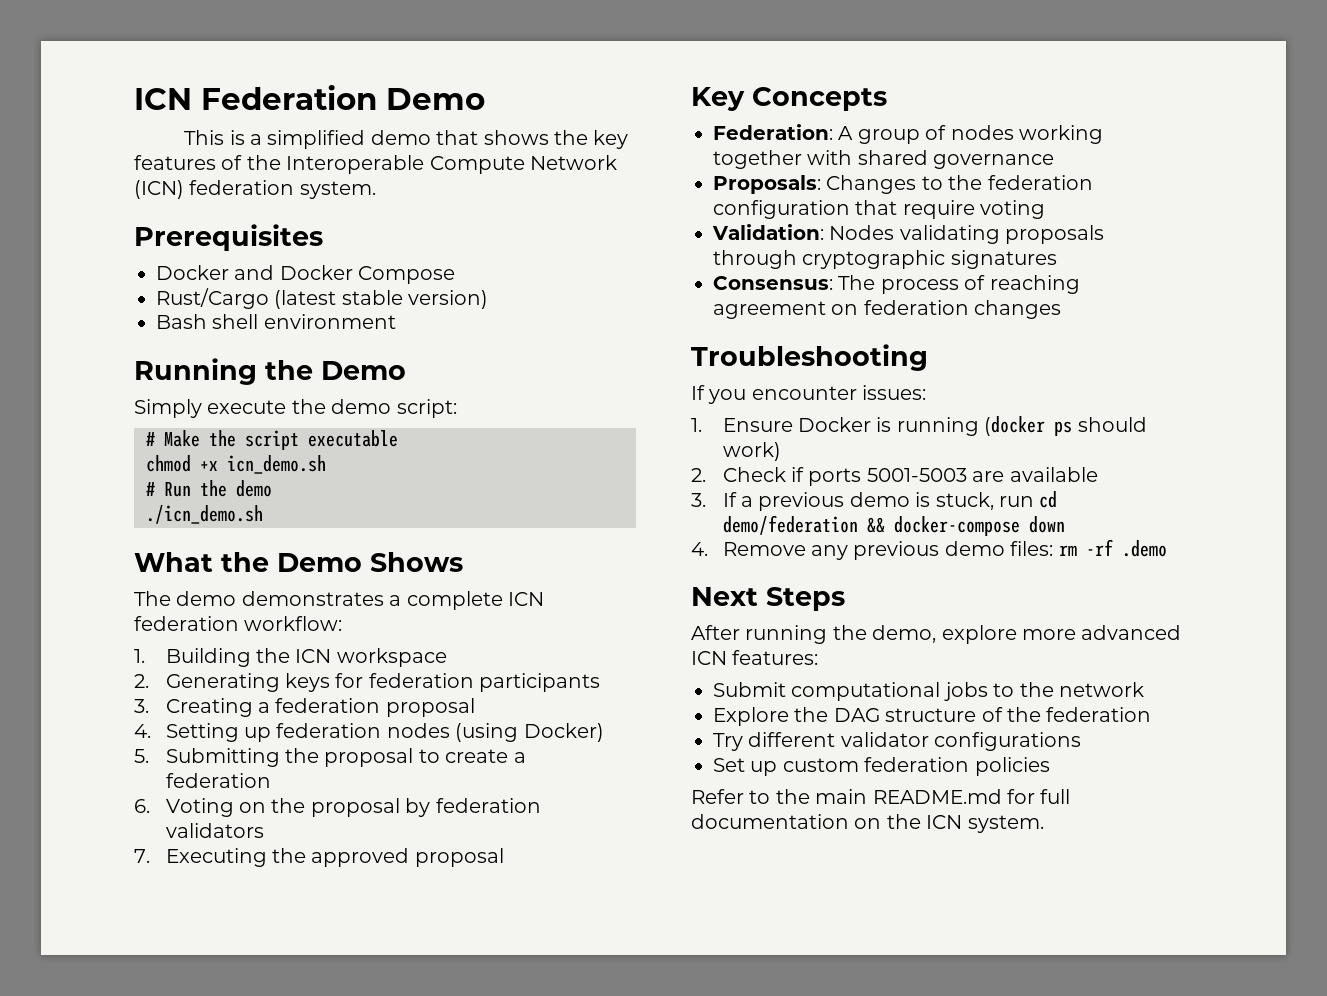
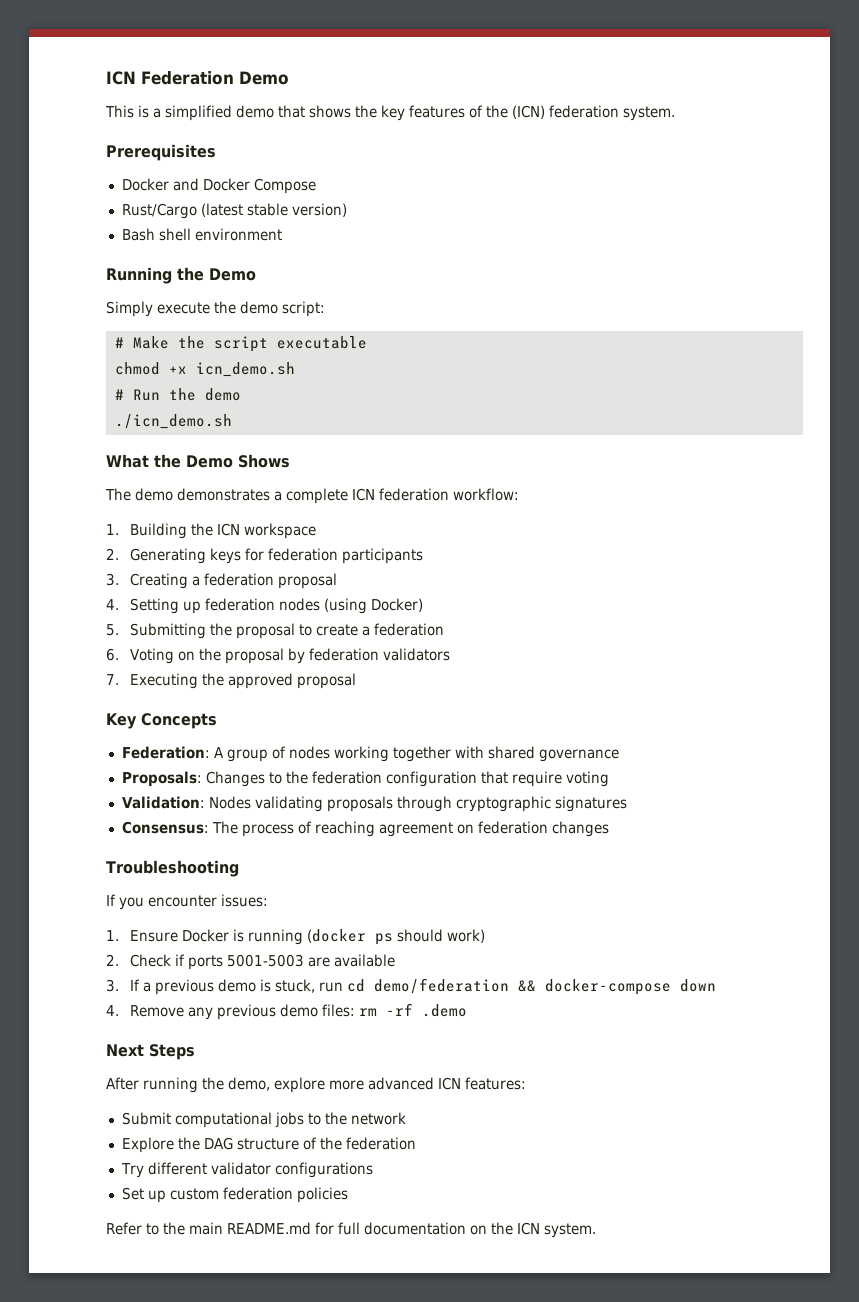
[286,155,617,174] Interoperable Compute Network -> (508, 111) none

